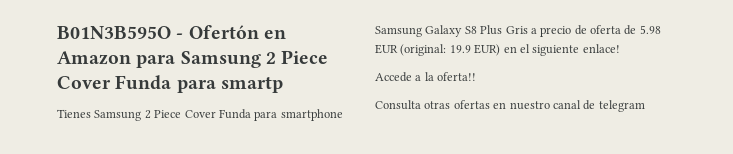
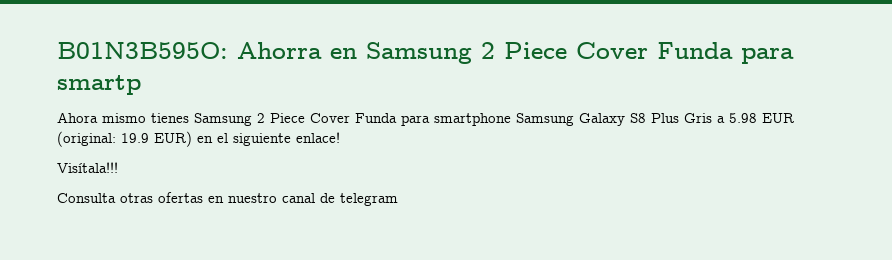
[57,25,286,39] [57,51,176,68] B01N3B595O - Ofertón en Amazon para -> [57,42,357,59] B01N3B595O: Ahorra en
[57,109,91,118] Tienes -> [57,112,189,123] Ahora mismo tienes
[540,25,637,37] precio de oferta de -> (725, 119) none
[375,72,477,82] Accede a la oferta!! -> [57,162,118,173] Visítala!!!

